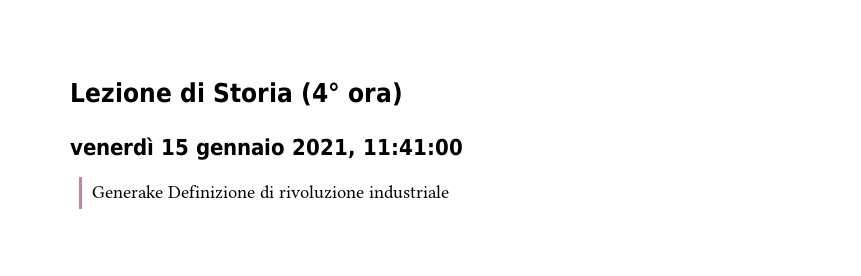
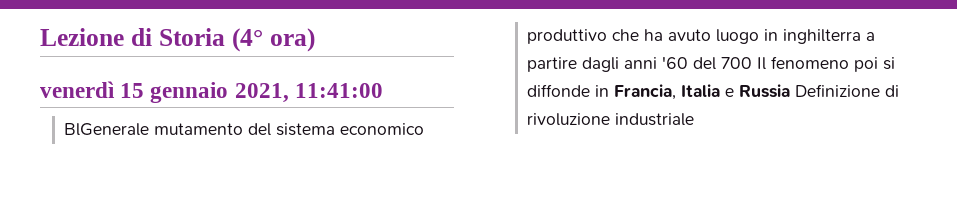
[92,185,164,198] Generake -> [64,123,425,136] [527,29,876,44] [527,56,896,72] [527,84,791,100] BlGenerale mutamento del sistema economico produttivo che ha avuto luogo in inghilterra a partire dagli anni '60 del 700 Il fenomeno poi si diffonde in Francia, Italia e Russia

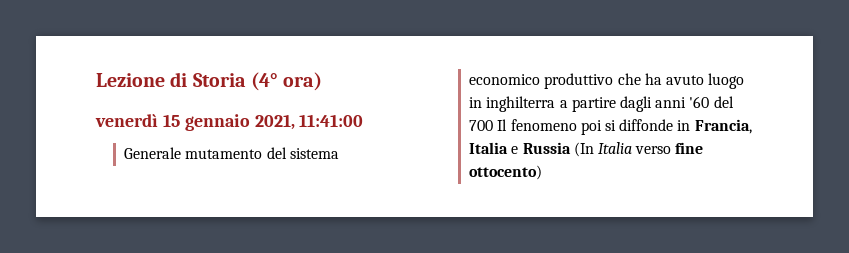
[64,123,150,136] BlGenerale -> [124,147,182,159] Generale
[795,84,900,97] [527,113,695,126] Definizione di rivoluzione industriale -> [573,142,704,157] [469,165,543,180] (In Italia verso fine ottocento)

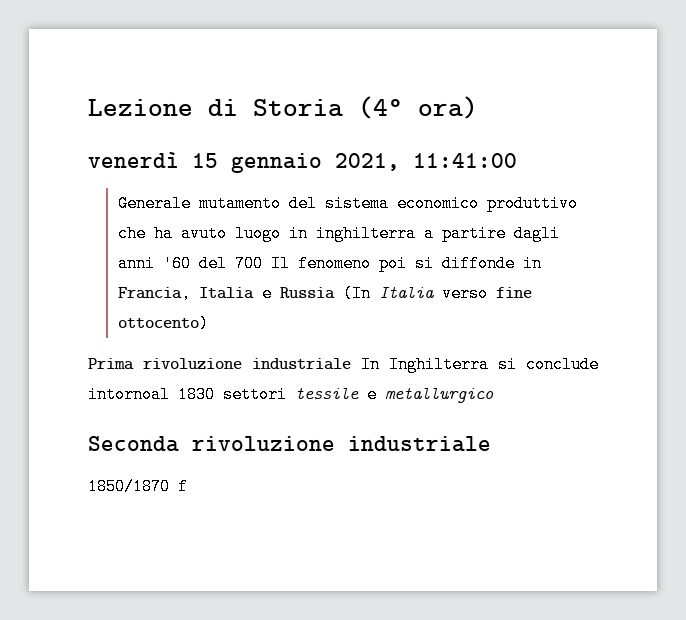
(543, 172) none -> [88,356,599,373] [88,386,494,403] [88,436,491,452] [88,478,188,495] // Prima rivoluzione industriale In Inghilterra si conclude intornoal 1830 settori tessile e metallurgico // Seconda rivoluzione industriale // 1850/1870 f

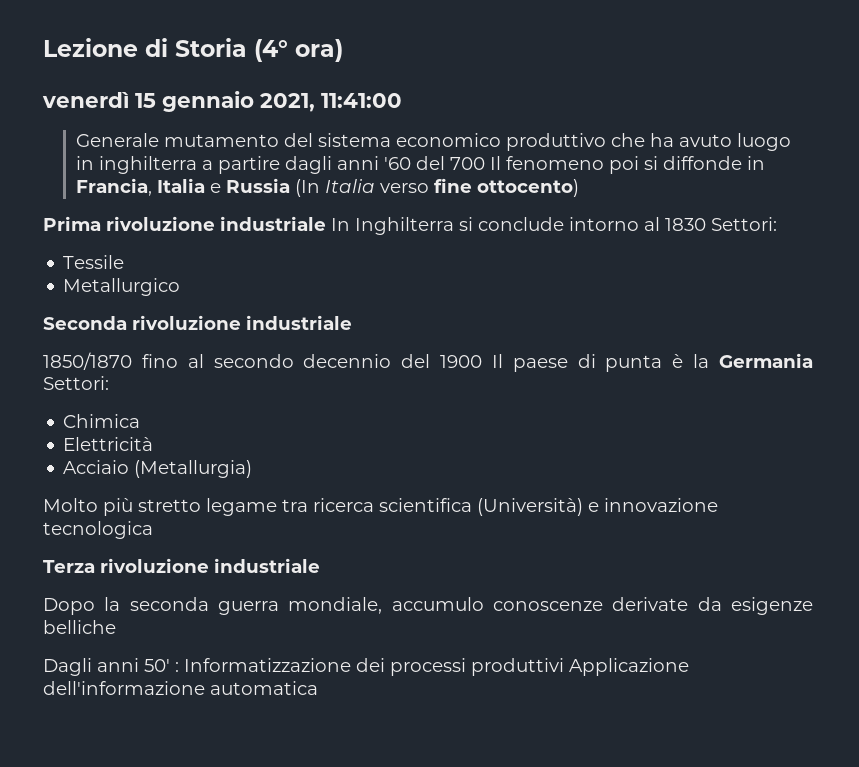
[88,386,494,403] [88,436,491,452] [88,478,188,495] intornoal 1830 settori tessile e metallurgico // Seconda rivoluzione industriale // 1850/1870 f -> [569,217,777,231] [63,255,125,269] [63,278,181,296] [43,315,352,330] [43,352,813,372] [43,376,109,390] [63,414,141,428] [63,437,154,451] [63,460,253,478] [43,498,718,516] [43,521,153,539] [43,558,320,573] [43,597,814,615] [43,620,116,634] [43,658,689,676] [43,681,318,695] intorno al 1830 Settori: // Tessile // Metallurgico // Seconda rivoluzione industriale // 1850/1870 fino al secondo decennio del 1900 Il paese di punta è la Germania Settori: // Chimica // Elettricità // Acciaio (Metallurgia) // Molto più stretto legame tra ricerca scientifica (Università) e innovazione tecnologica // Terza rivoluzione industriale // Dopo la seconda guerra mondiale, accumulo conoscenze derivate da esigenze belliche // Dagli anni 50' : Informatizzazione dei processi produttivi Applicazione dell'informazione automatica

